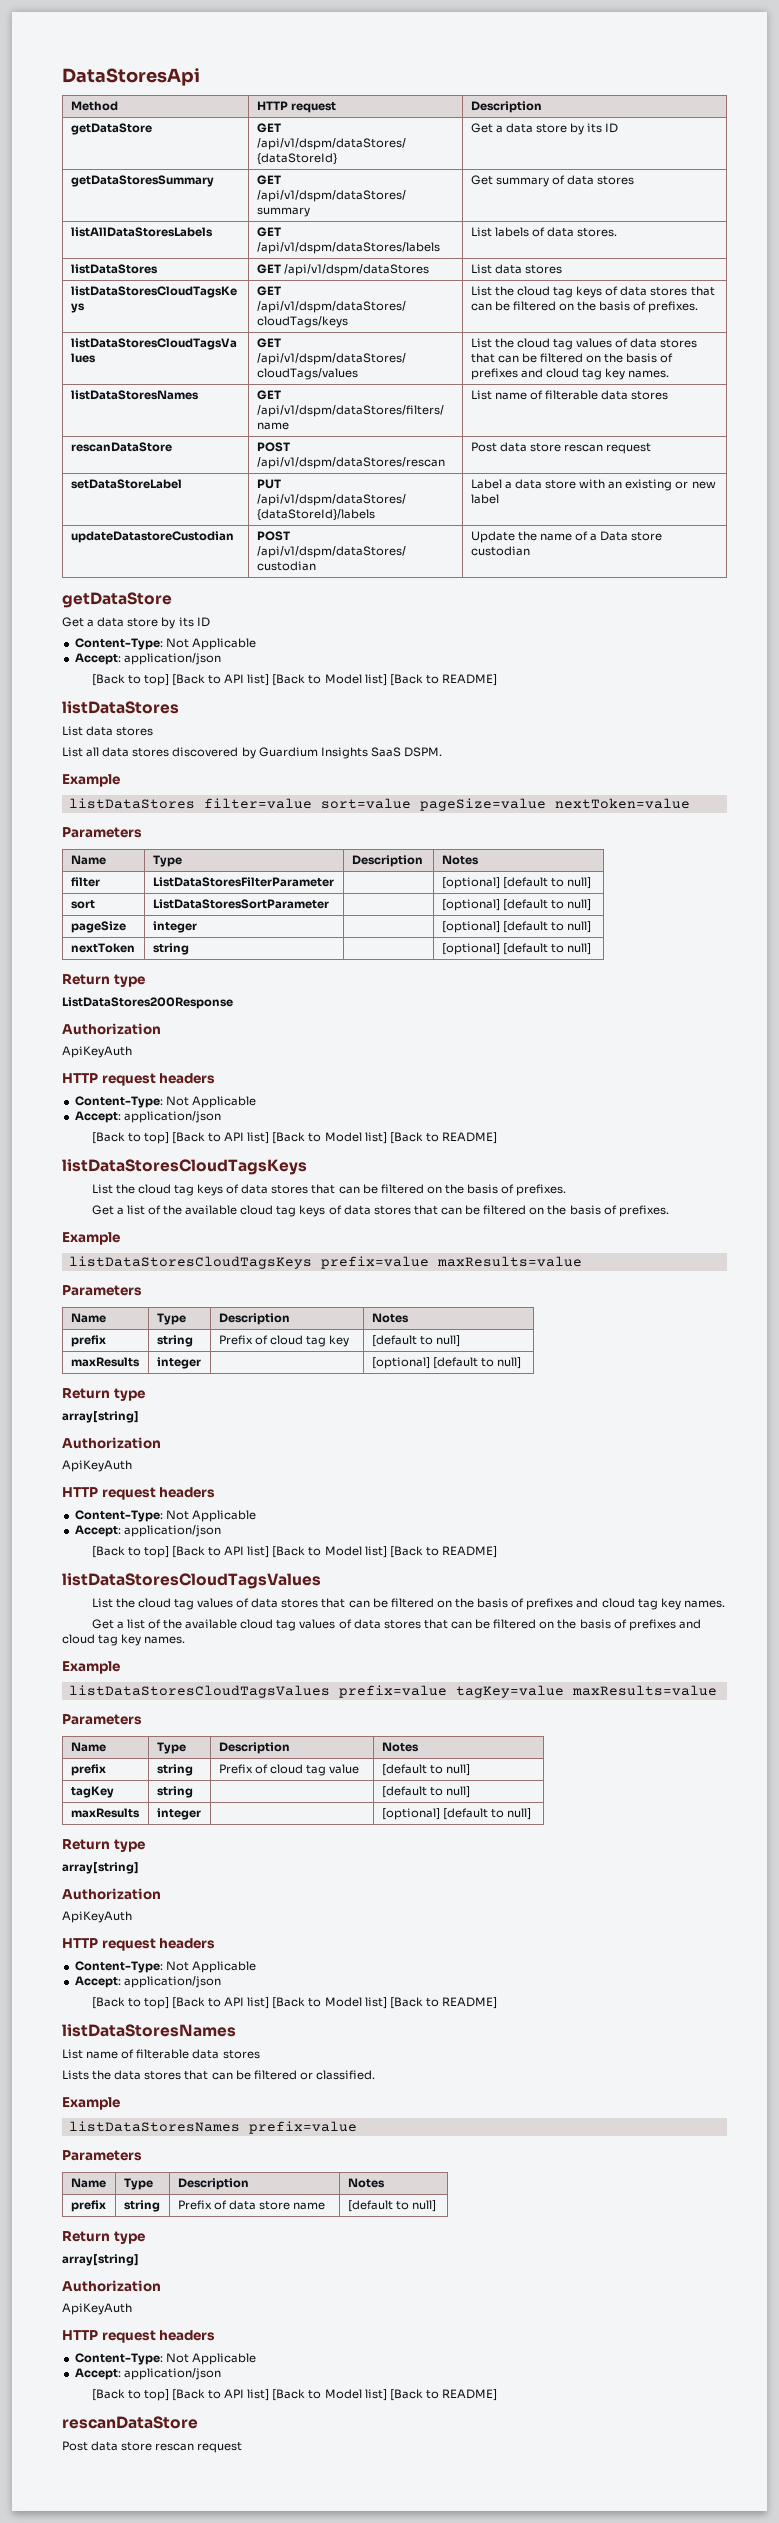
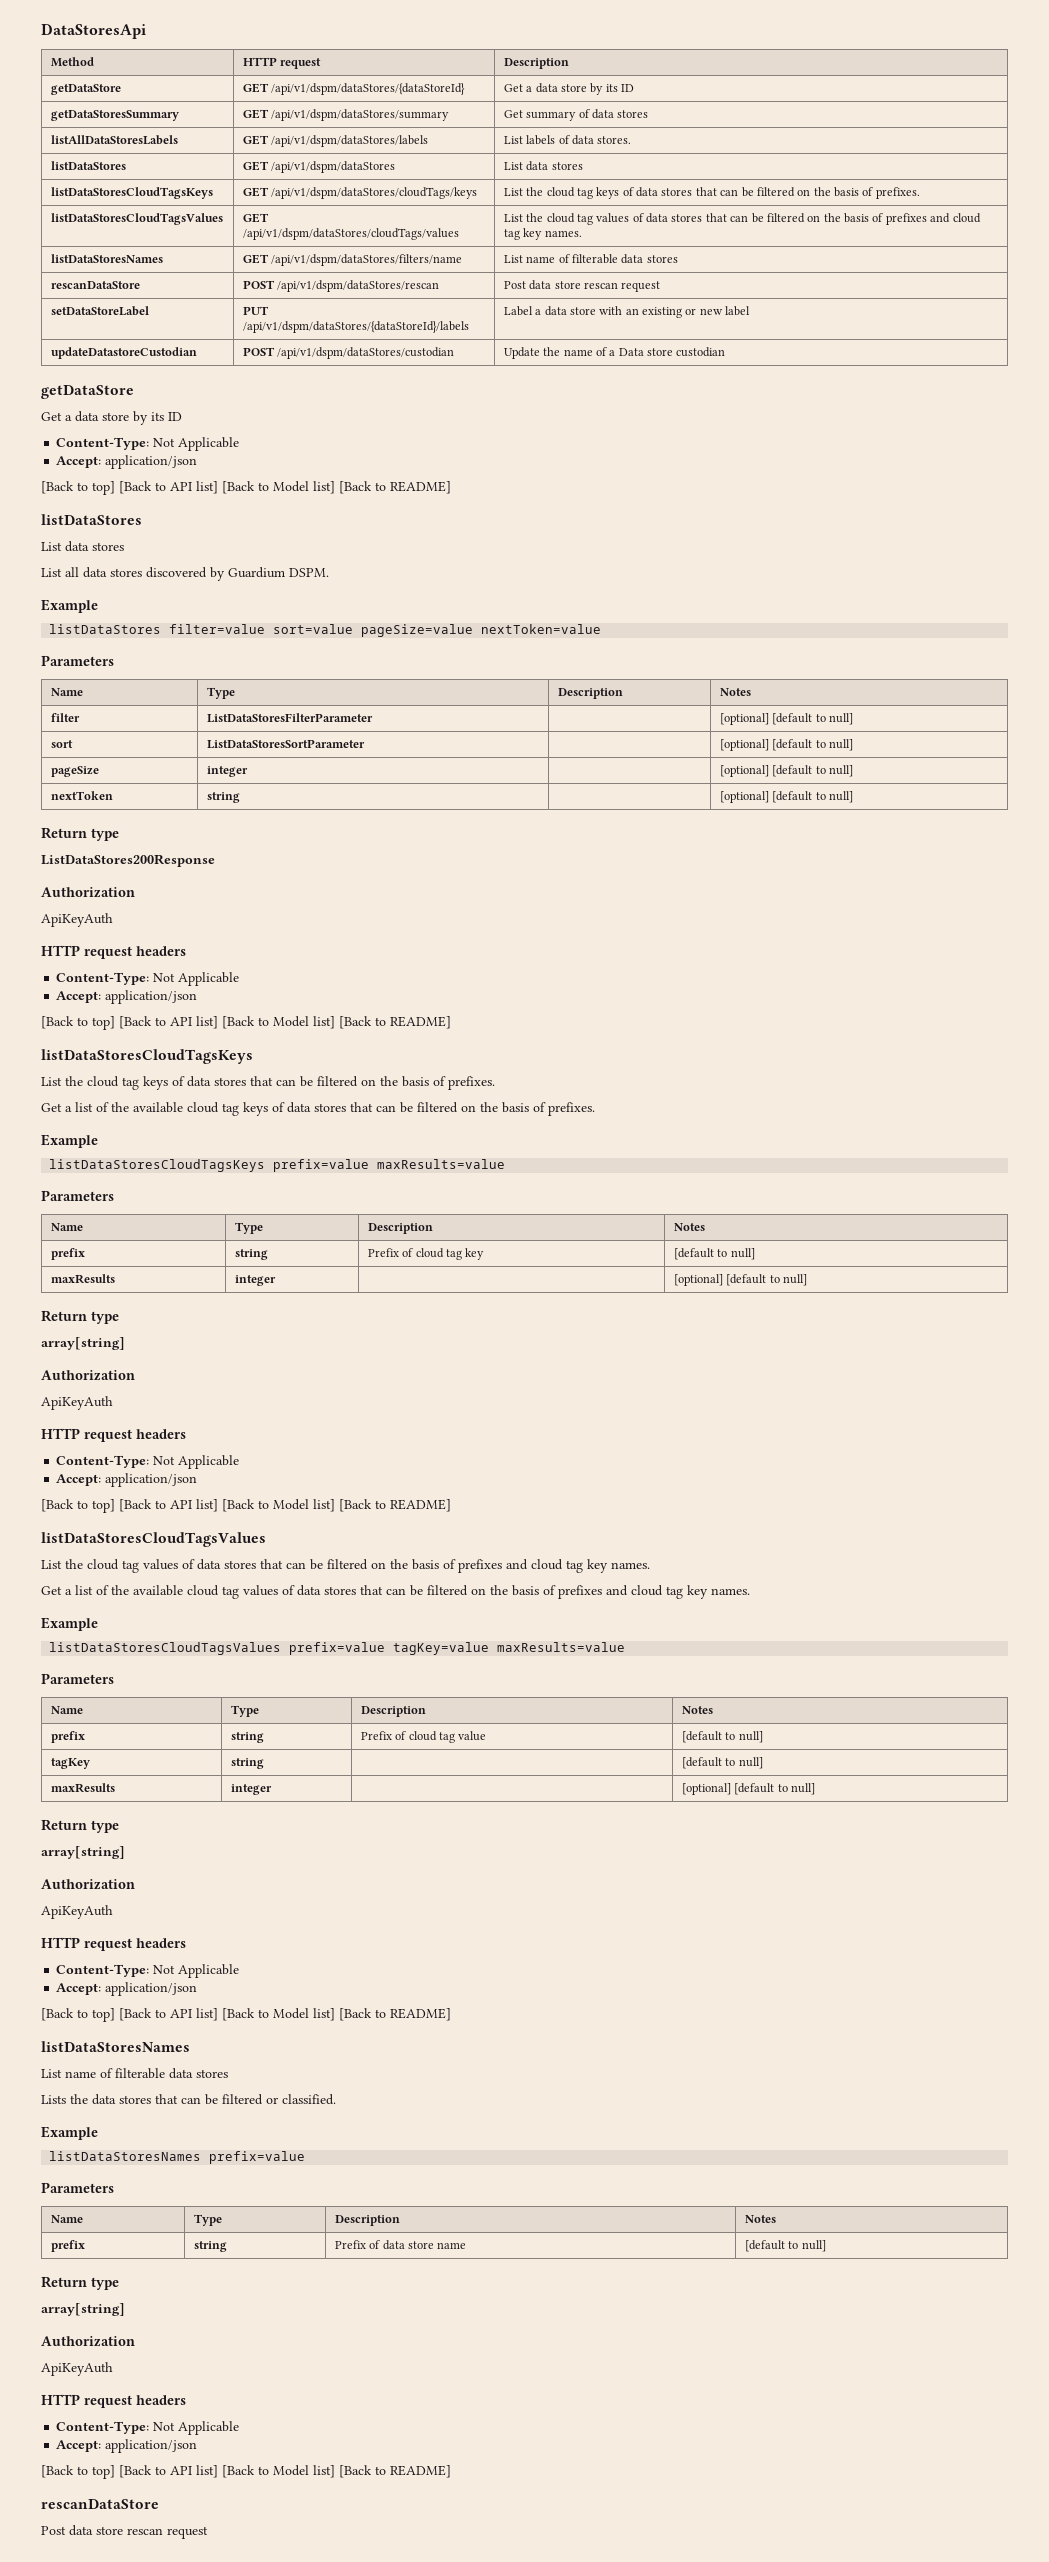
[320,747,401,759] Insights SaaS -> (285, 572) none

